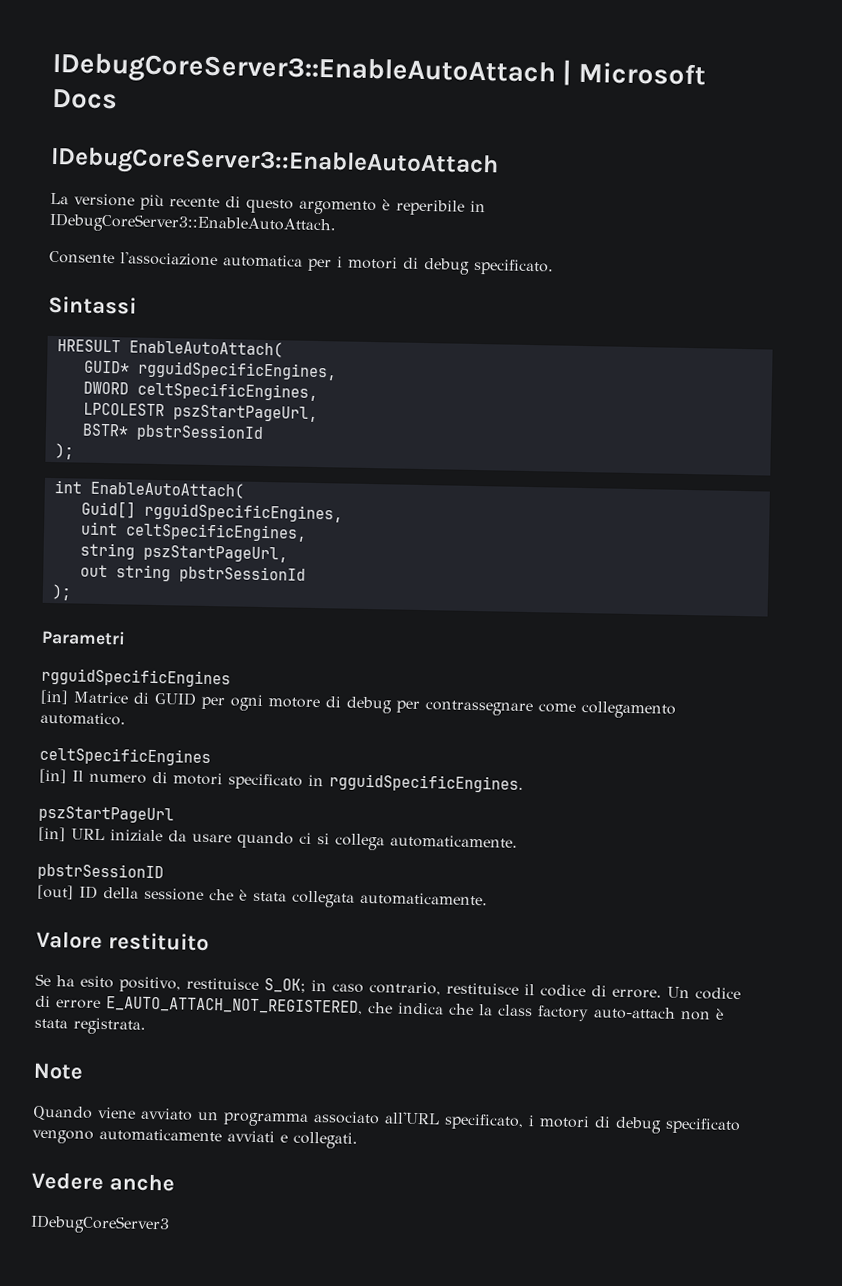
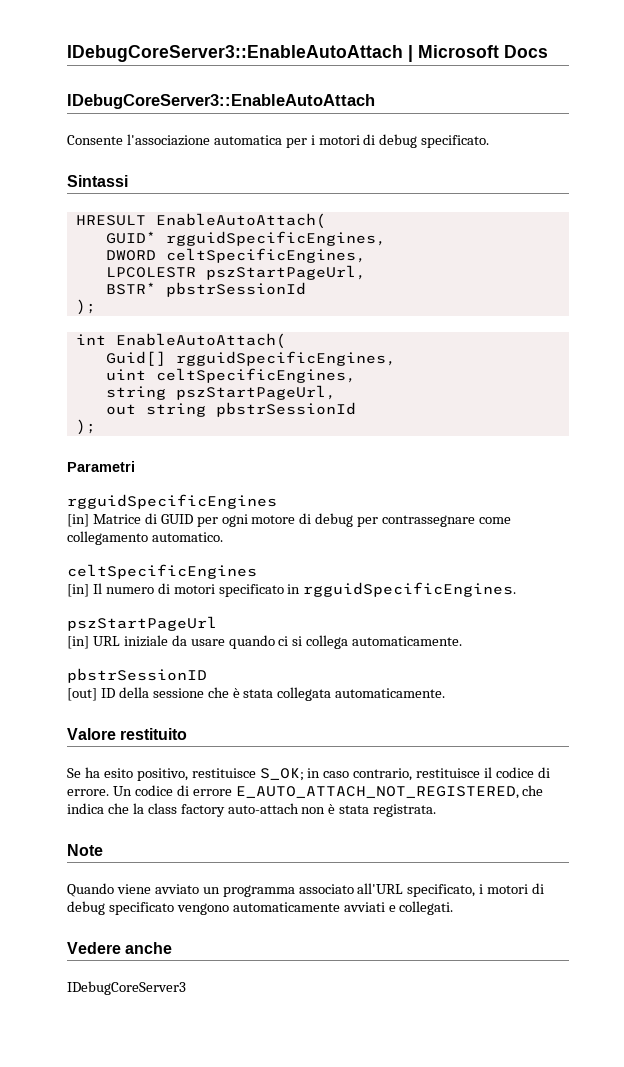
[50,192,486,216] [49,212,336,236] // La versione più recente di questo argomento è reperibile in IDebugCoreServer3::EnableAutoAttach. -> (375, 101) none

